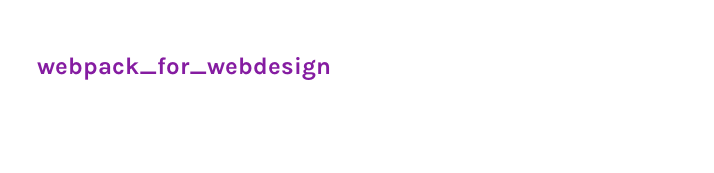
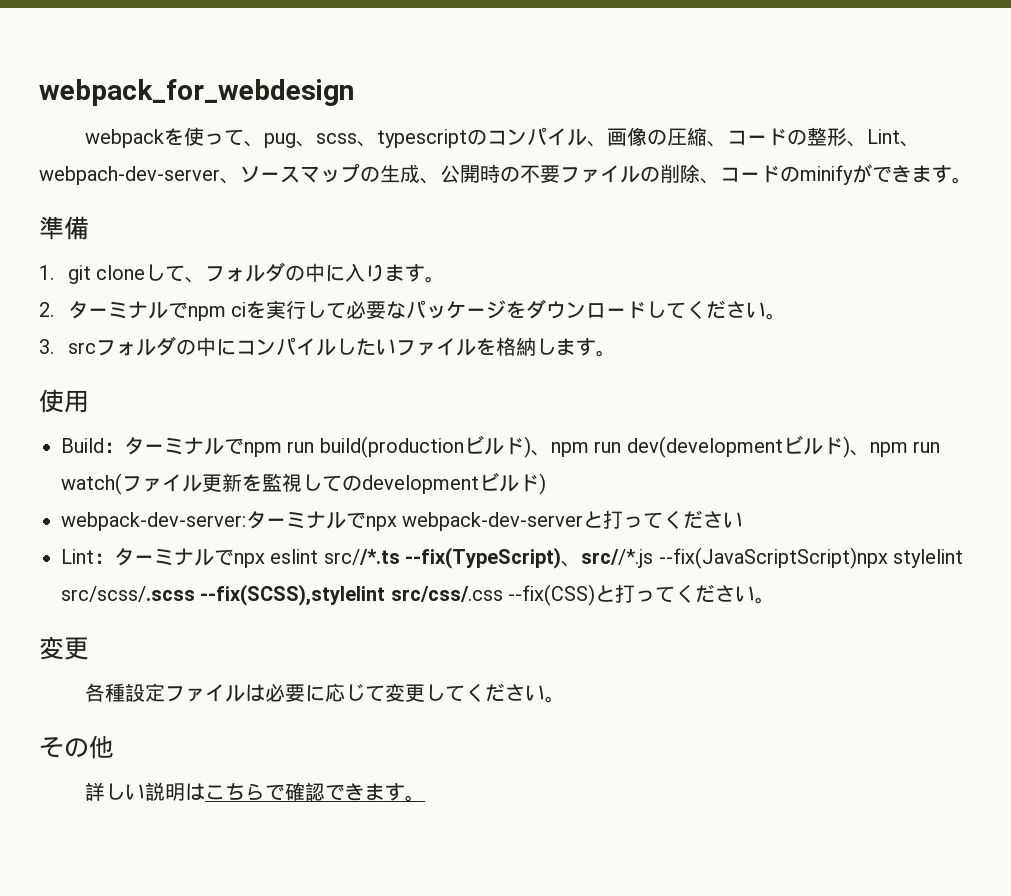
(331, 68) none -> [84,127,920,148] [39,163,972,185] [39,216,89,240] [39,262,446,284] [39,299,787,321] [39,336,617,357] [39,389,89,413] [61,435,940,458] [61,472,546,495] [61,510,744,531] [61,547,963,569] [61,584,776,606] [39,636,89,660] [84,683,565,703] [39,735,114,759] [84,782,425,802] // webpackを使って、pug、scss、typescriptのコンパイル、画像の圧縮、コードの整形、Lint、webpach-dev-server、ソースマップの生成、公開時の不要ファイルの削除、コードのminifyができます。 // 準備 // 1. git cloneして、フォルダの中に入ります。 // 2.ターミナルでnpm ciを実行して必要なパッケージをダウンロードしてください。 // 3. srcフォルダの中にコンパイルしたいファイルを格納します。 // 使用 // Build：ターミナルでnpm run build(productionビルド)、npm run dev(developmentビルド)、npm run watch(ファイル更新を監視してのdevelopmentビルド) // webpack-dev-server:ターミナルでnpx webpack-dev-serverと打ってください // Lint：ターミナルでnpx eslint src//*.ts --fix(TypeScript)、src//*.js --fix(JavaScriptScript)npx stylelint src/scss/.scss --fix(SCSS),stylelint src/css/.css --fix(CSS)と打ってください。 // 変更 // 各種設定ファイルは必要に応じて変更してください。 // その他 // 詳しい説明はこちらで確認できます。

